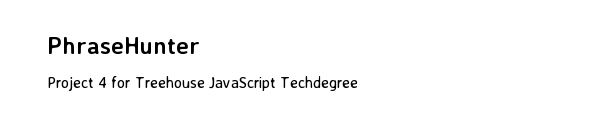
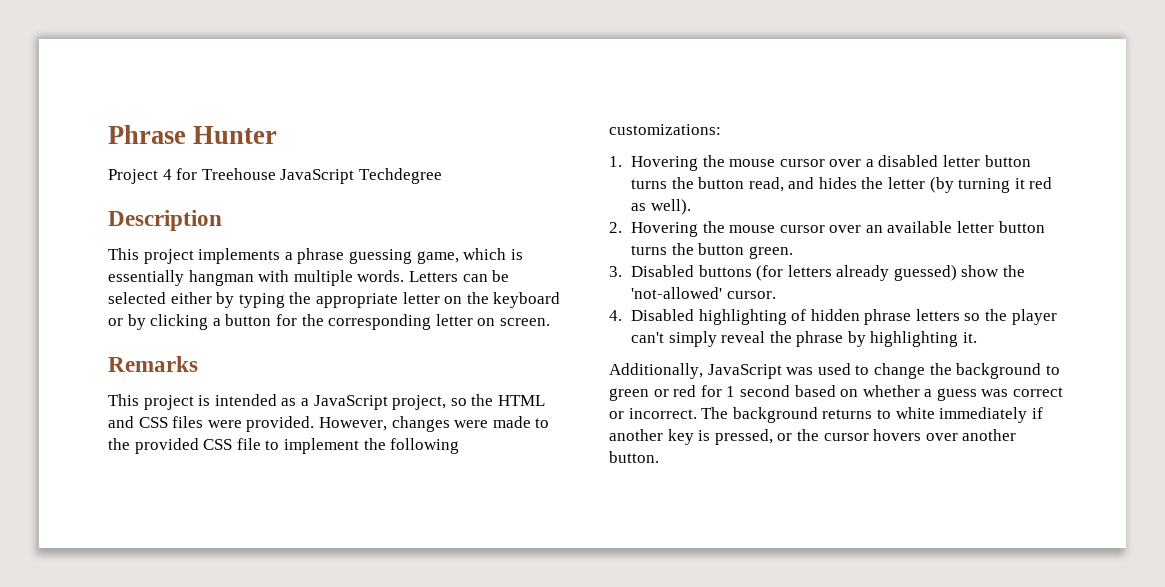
[47,37,200,54] PhraseHunter -> [108,125,278,144] Phrase Hunter
(358, 83) none -> [108,210,222,231] [108,248,523,264] [108,270,510,286] [108,292,561,308] [108,314,550,330] [108,356,198,372] [108,394,545,410] [108,416,550,432] [108,438,460,454] [609,124,721,135] [609,155,1031,171] [630,177,1053,193] [630,199,691,215] [609,221,1045,237] [630,243,793,259] [609,265,1026,281] [630,287,776,299] [609,309,1057,325] [630,331,978,347] [609,363,1060,379] [609,385,1064,401] [609,407,1043,423] [609,429,1017,445] [609,451,659,463] // Description // This project implements a phrase guessing game, which is essentially hangman with multiple words. Letters can be selected either by typing the appropriate letter on the keyboard or by clicking a button for the corresponding letter on screen. // Remarks // This project is intended as a JavaScript project, so the HTML and CSS files were provided. However, changes were made to the provided CSS file to implement the following customizations: // 1. Hovering the mouse cursor over a disabled letter button turns the button read, and hides the letter (by turning it red as well). // 2. Hovering the mouse cursor over an available letter button turns the button green. // 3. Disabled buttons (for letters already guessed) show the 'not-allowed' cursor. // 4. Disabled highlighting of hidden phrase letters so the player can't simply reveal the phrase by highlighting it. // Additionally, JavaScript was used to change the background to green or red for 1 second based on whether a guess was correct or incorrect. The background returns to white immediately if another key is pressed, or the cursor hovers over another button.

